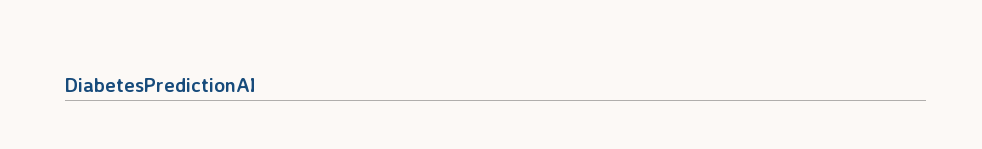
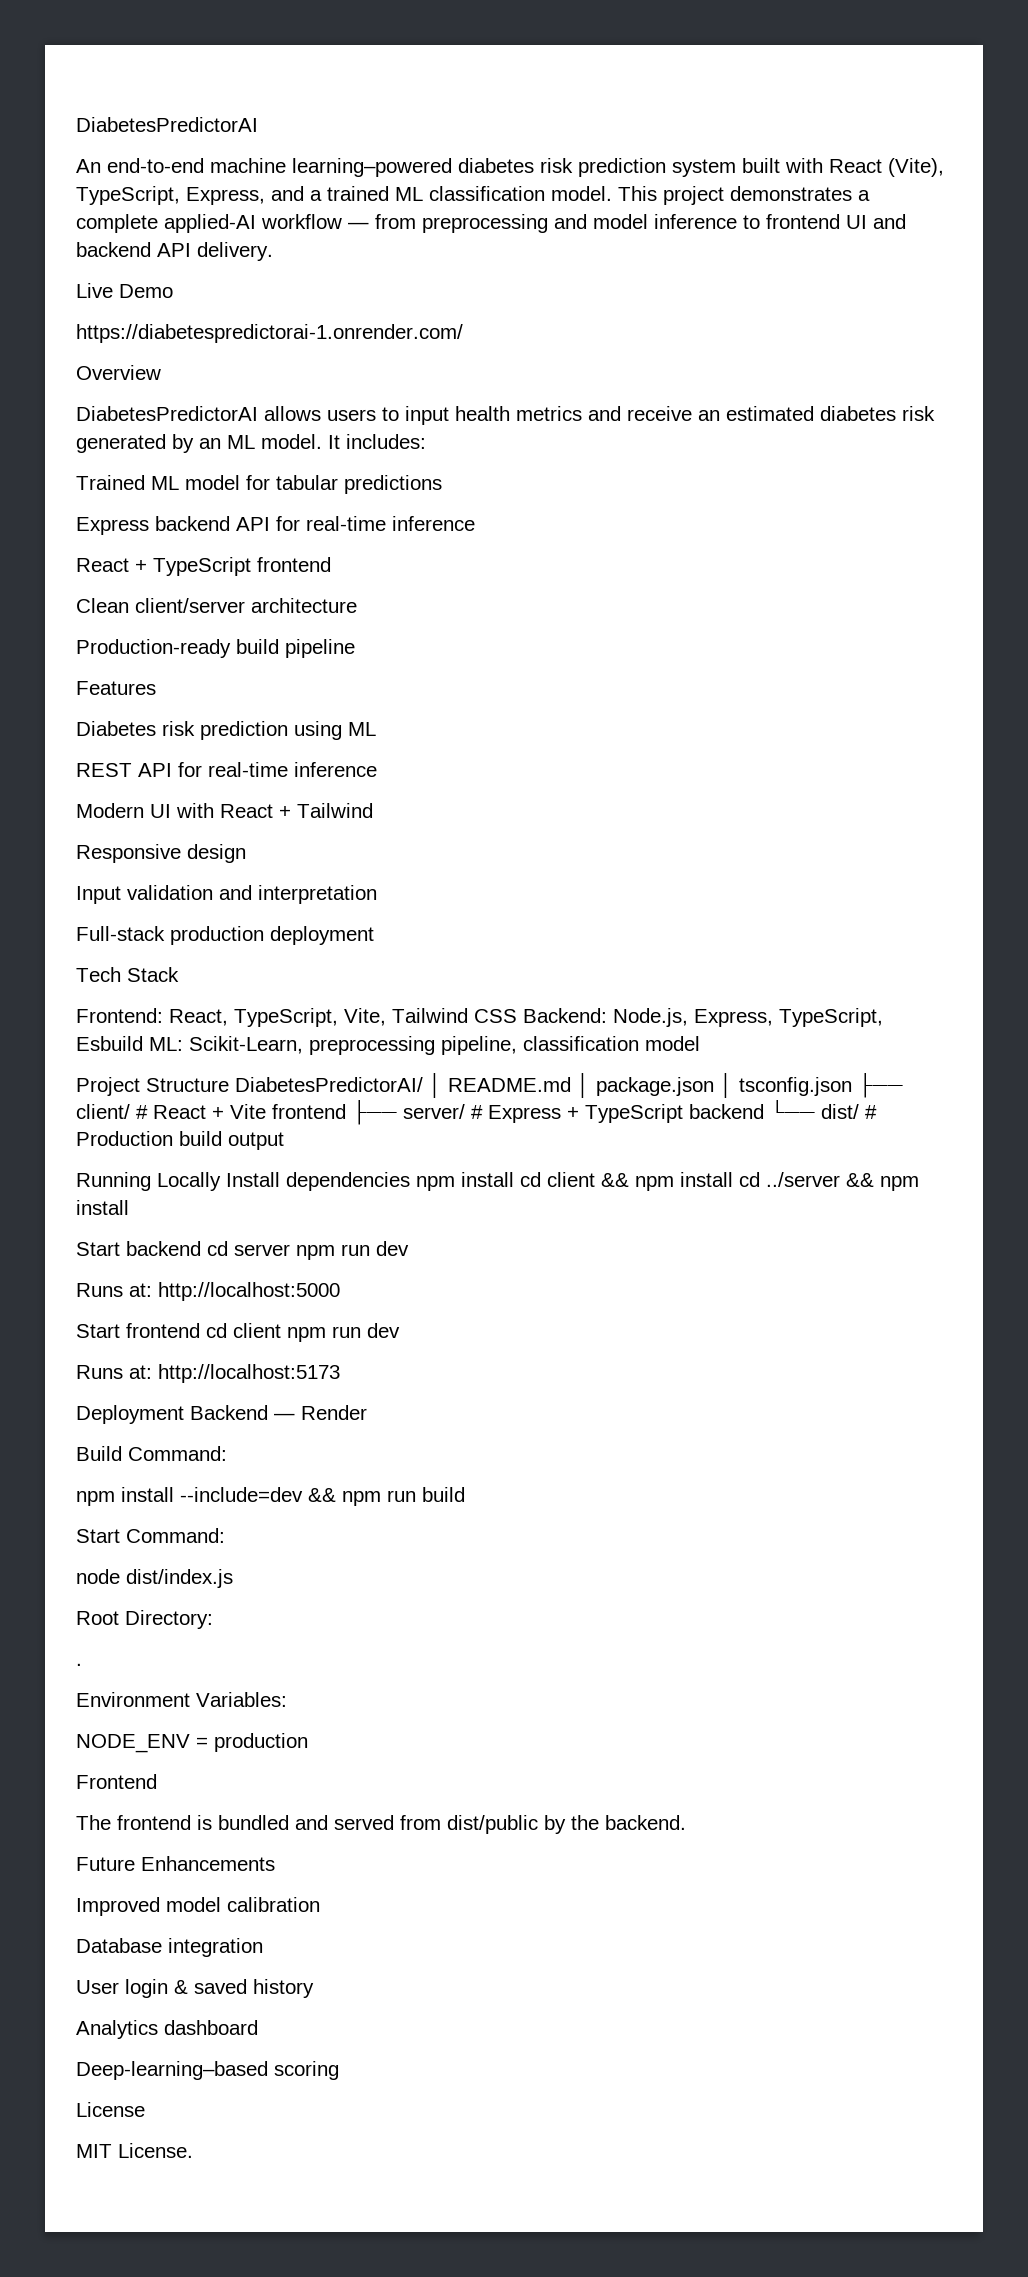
[65,78,256,92] DiabetesPredictionAI -> [76,117,258,132] [76,158,944,177] [76,186,870,205] [76,214,906,233] [76,242,273,261] [76,283,173,298] [76,324,463,343] [76,365,161,380] [76,406,935,425] [76,434,426,453] [76,475,442,494] [76,516,475,535] [76,557,331,576] [76,598,357,613] [76,639,355,658] [76,681,156,695] [76,721,376,740] [76,762,377,777] [76,803,373,818] [76,844,246,863] [76,885,377,904] [76,926,374,945] [76,967,179,982] [76,1008,883,1027] [76,1036,700,1055] [76,1073,903,1098] [76,1100,877,1125] [76,1131,284,1150] [76,1172,919,1191] [76,1200,129,1215] [76,1241,409,1260] [76,1282,340,1301] [76,1323,400,1342] [76,1364,340,1383] [76,1405,367,1424] [76,1446,227,1461] [76,1487,465,1506] [76,1528,225,1543] [76,1569,233,1588] [76,1610,213,1629] [76,1663,82,1666] [76,1692,287,1707] [76,1733,308,1753] [76,1774,157,1789] [76,1815,686,1834] [76,1856,275,1871] [76,1897,320,1916] [76,1938,263,1957] [76,1979,314,1998] [76,2020,258,2039] [76,2061,339,2080] [76,2102,145,2117] [76,2143,193,2158] DiabetesPredictorAI // An end-to-end machine learning–powered diabetes risk prediction system built with React (Vite), TypeScript, Express, and a trained ML classification model. This project demonstrates a complete applied-AI workflow — from preprocessing and model inference to frontend UI and backend API delivery. // Live Demo // https://diabetespredictorai-1.onrender.com/ // Overview // DiabetesPredictorAI allows users to input health metrics and receive an estimated diabetes risk generated by an ML model. It includes: // Trained ML model for tabular predictions // Express backend API for real-time inference // React + TypeScript frontend // Clean client/server architecture // Production-ready build pipeline // Features // Diabetes risk prediction using ML // REST API for real-time inference // Modern UI with React + Tailwind // Responsive design // Input validation and interpretation // Full-stack production deployment // Tech Stack // Frontend: React, TypeScript, Vite, Tailwind CSS Backend: Node.js, Express, TypeScript, Esbuild ML: Scikit-Learn, preprocessing pipeline, classification model // Project Structure DiabetesPredictorAI/ │ README.md │ package.json │ tsconfig.json ├── client/ # React + Vite frontend ├── server/ # Express + TypeScript backend └── dist/ # Production build output // Running Locally Install dependencies npm install cd client && npm install cd ../server && npm install // Start backend cd server npm run dev // Runs at: http://localhost:5000 // Start frontend cd client npm run dev // Runs at: http://localhost:5173 // Deployment Backend — Render // Build Command: // npm install --include=dev && npm run build // Start Command: // node dist/index.js // Root Directory: // . // Environment Variables: // NODE_ENV = production // Frontend // The frontend is bundled and served from dist/public by the backend. // Future Enhancements // Improved model calibration // Database integration // User login & saved history // Analytics dashboard // Deep-learning–based scoring // License // MIT License.

